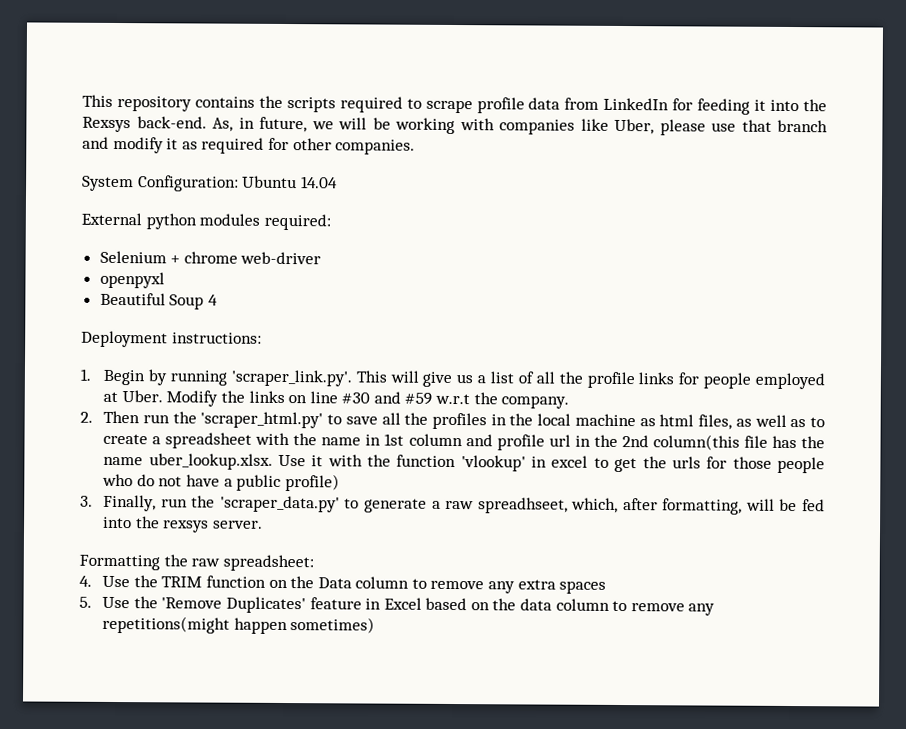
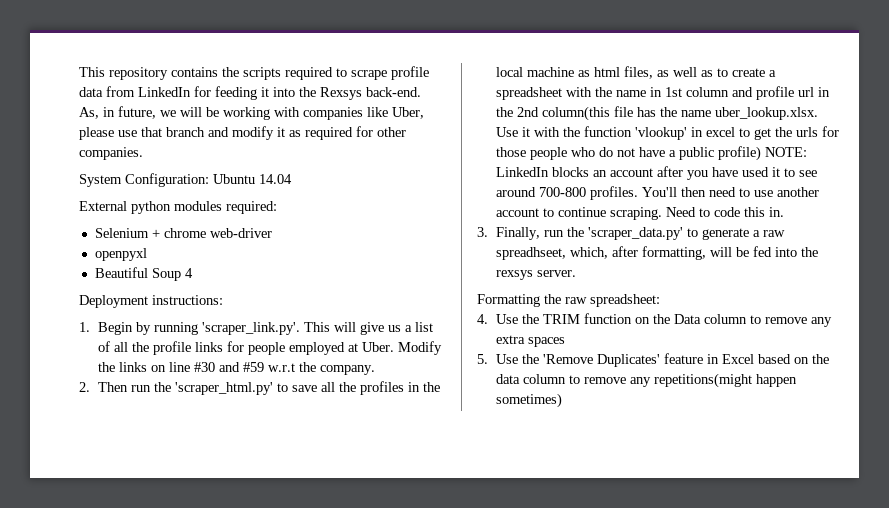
(340, 483) none -> [765,147,808,157] [496,166,818,180] [496,186,820,200] [496,207,785,220] NOTE: LinkedIn blocks an account after you have used it to see around 700-800 profiles. You'll then need to use another account to continue scraping. Need to code this in.

